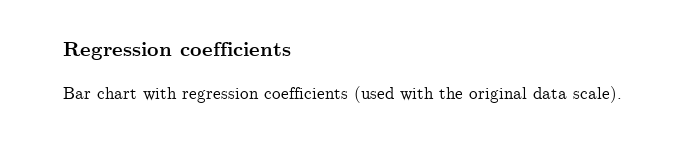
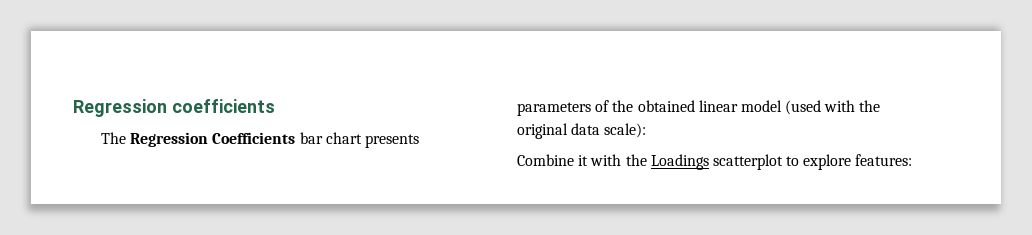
[63,87,348,103] Bar chart with regression coefficients -> [100,132,419,148] [517,100,782,116] The Regression Coefficients bar chart presents parameters of the obtained linear model
[573,86,622,103] scale). -> [604,123,647,138] [517,154,913,170] scale): // Combine it with the Loadings scatterplot to explore features:

